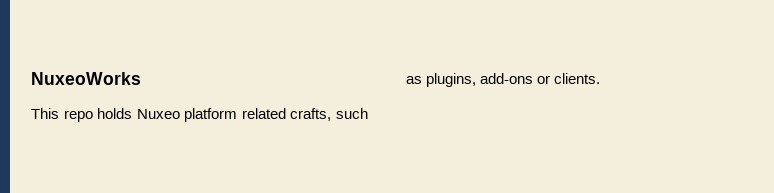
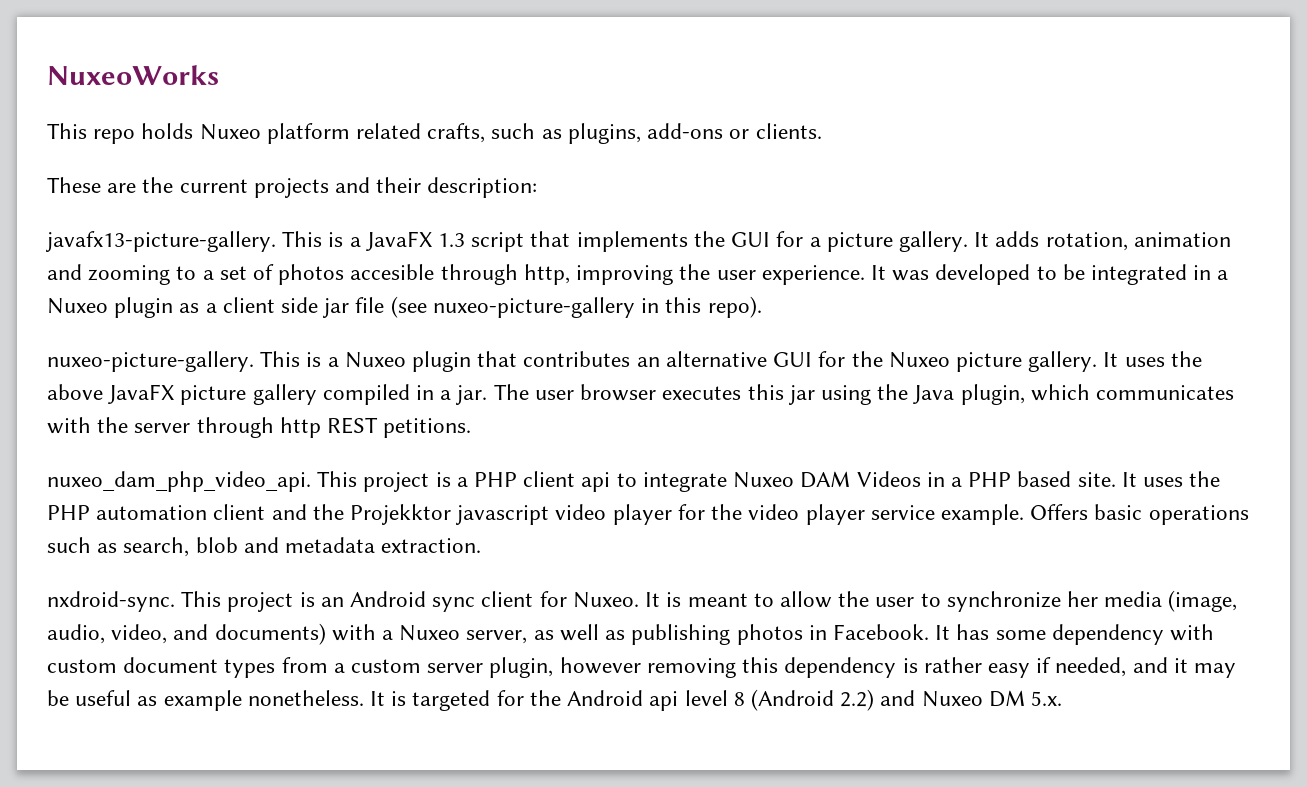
(601, 78) none -> [47,177,538,198] [46,231,1231,252] [47,264,1229,285] [47,296,762,318] [47,351,1202,372] [47,384,1234,405] [47,417,472,438] [47,471,1221,492] [47,504,1249,525] [47,537,482,557] [47,590,1238,612] [47,623,1214,645] [47,657,1236,678] [47,689,1062,711] // These are the current projects and their description: // javafx13-picture-gallery. This is a JavaFX 1.3 script that implements the GUI for a picture gallery. It adds rotation, animation and zooming to a set of photos accesible through http, improving the user experience. It was developed to be integrated in a Nuxeo plugin as a client side jar file (see nuxeo-picture-gallery in this repo). // nuxeo-picture-gallery. This is a Nuxeo plugin that contributes an alternative GUI for the Nuxeo picture gallery. It uses the above JavaFX picture gallery compiled in a jar. The user browser executes this jar using the Java plugin, which communicates with the server through http REST petitions. // nuxeo_dam_php_video_api. This project is a PHP client api to integrate Nuxeo DAM Videos in a PHP based site. It uses the PHP automation client and the Projekktor javascript video player for the video player service example. Offers basic operations such as search, blob and metadata extraction. // nxdroid-sync. This project is an Android sync client for Nuxeo. It is meant to allow the user to synchronize her media (image, audio, video, and documents) with a Nuxeo server, as well as publishing photos in Facebook. It has some dependency with custom document types from a custom server plugin, however removing this dependency is rather easy if needed, and it may be useful as example nonetheless. It is targeted for the Android api level 8 (Android 2.2) and Nuxeo DM 5.x.

